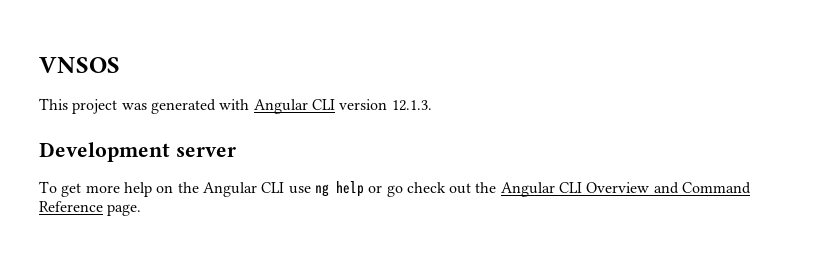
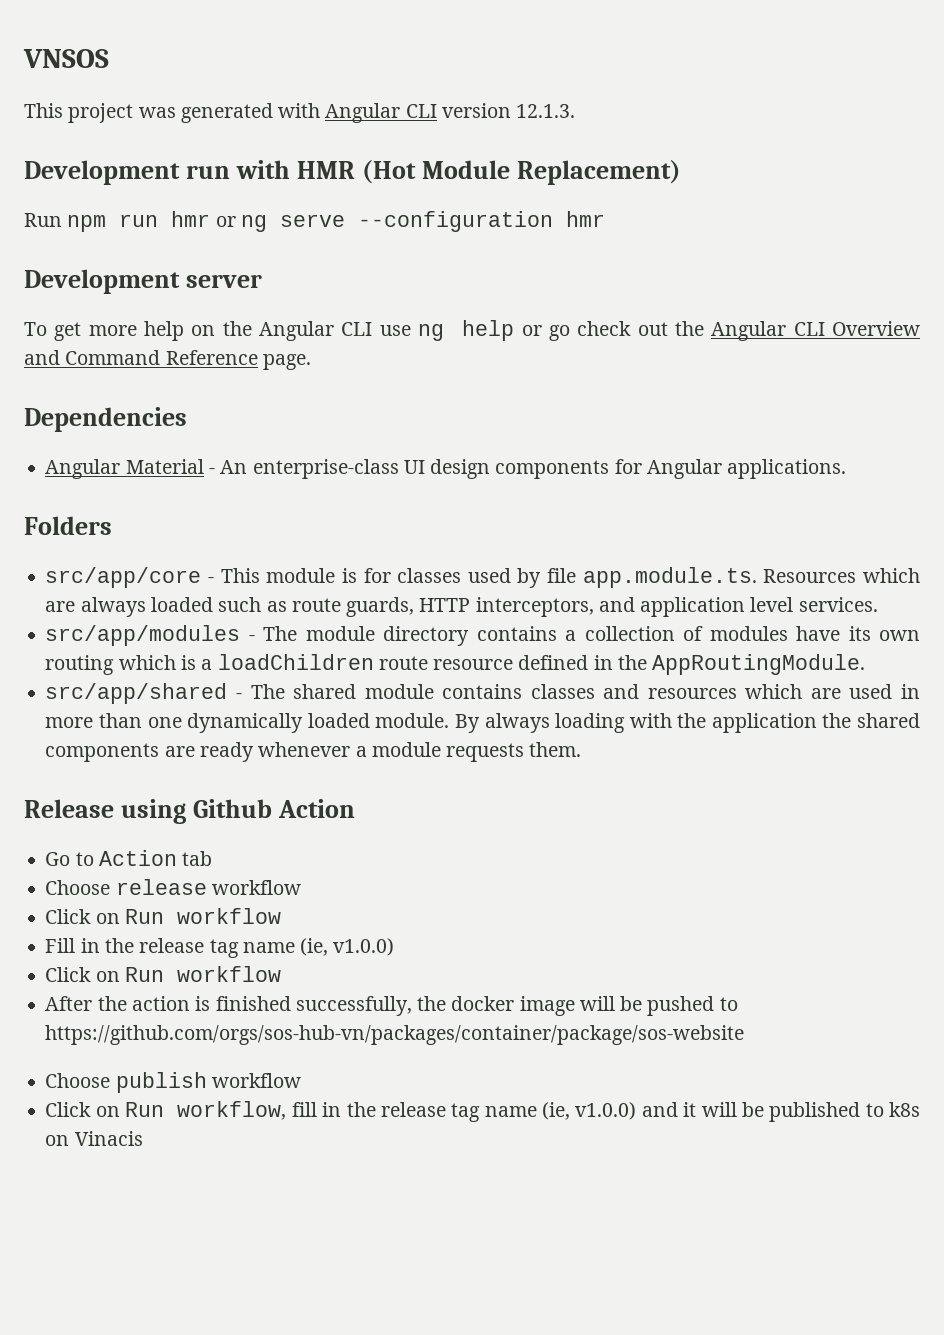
(432, 105) none -> [24,160,682,185] [24,211,605,232] // Development run with HMR (Hot Module Replacement) // Run npm run hmr or ng serve --configuration hmr
(142, 210) none -> [24,407,187,432] [45,459,847,479] [24,516,112,535] [45,567,921,588] [45,597,878,617] [45,625,920,646] [45,654,866,675] [45,683,921,704] [45,713,920,733] [45,742,582,762] [24,799,356,824] [45,850,213,866] [45,879,301,895] [45,908,281,924] [45,938,395,958] [45,966,281,982] [45,996,738,1016] [45,1025,745,1045] [45,1072,301,1093] [45,1101,920,1122] [45,1131,143,1146] // Dependencies // Angular Material - An enterprise-class UI design components for Angular applications. // Folders // src/app/core - This module is for classes used by file app.module.ts. Resources which are always loaded such as route guards, HTTP interceptors, and application level services. // src/app/modules - The module directory contains a collection of modules have its own routing which is a loadChildren route resource defined in the AppRoutingModule. // src/app/shared - The shared module contains classes and resources which are used in more than one dynamically loaded module. By always loading with the application the shared components are ready whenever a module requests them. // Release using Github Action // Go to Action tab // Choose release workflow // Click on Run workflow // Fill in the release tag name (ie, v1.0.0) // Click on Run workflow // After the action is finished successfully, the docker image will be pushed to https://github.com/orgs/sos-hub-vn/packages/container/package/sos-website // Choose publish workflow // Click on Run workflow, fill in the release tag name (ie, v1.0.0) and it will be published to k8s on Vinacis

